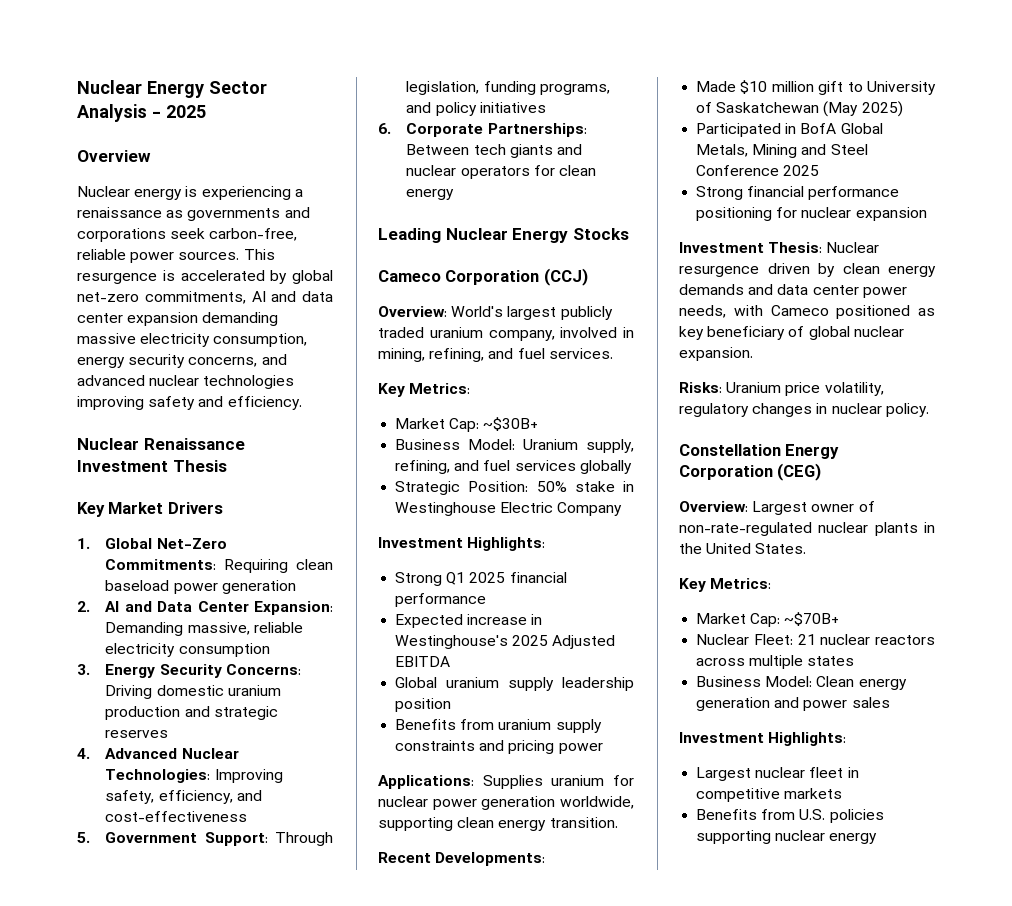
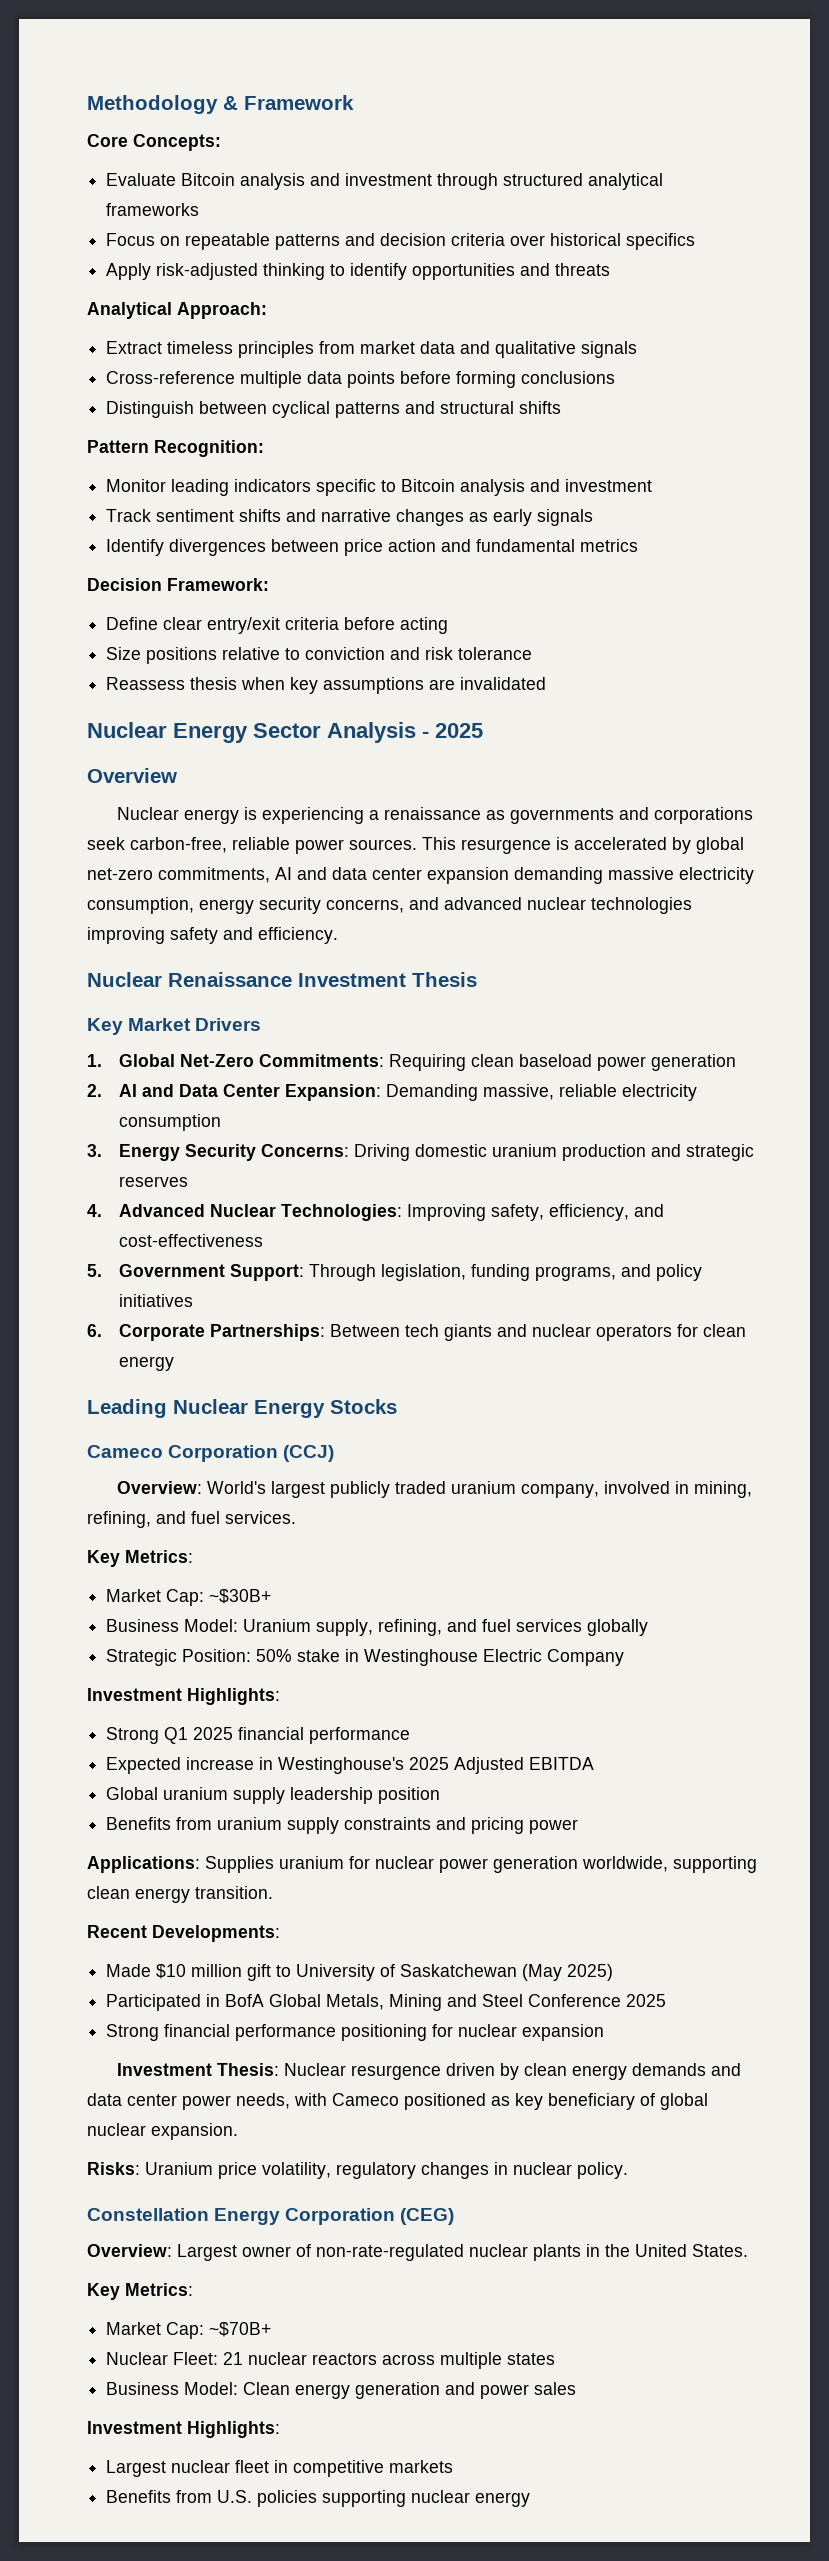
(77, 87) none -> [87,95,354,114] [87,134,221,151] [106,173,664,190] [106,203,200,216] [106,233,696,250] [106,263,611,280] [87,302,267,319] [106,341,638,358] [106,371,616,388] [106,401,562,418] [87,440,264,457] [106,479,653,496] [106,509,594,526] [106,539,639,556] [87,578,269,591] [106,617,449,634] [106,647,533,664] [106,677,547,694] Methodology & Framework // Core Concepts: // Evaluate Bitcoin analysis and investment through structured analytical frameworks // Focus on repeatable patterns and decision criteria over historical specifics // Apply risk-adjusted thinking to identify opportunities and threats // Analytical Approach: // Extract timeless principles from market data and qualitative signals // Cross-reference multiple data points before forming conclusions // Distinguish between cyclical patterns and structural shifts // Pattern Recognition: // Monitor leading indicators specific to Bitcoin analysis and investment // Track sentiment shifts and narrative changes as early signals // Identify divergences between price action and fundamental metrics // Decision Framework: // Define clear entry/exit criteria before acting // Size positions relative to conviction and risk tolerance // Reassess thesis when key assumptions are invalidated //

